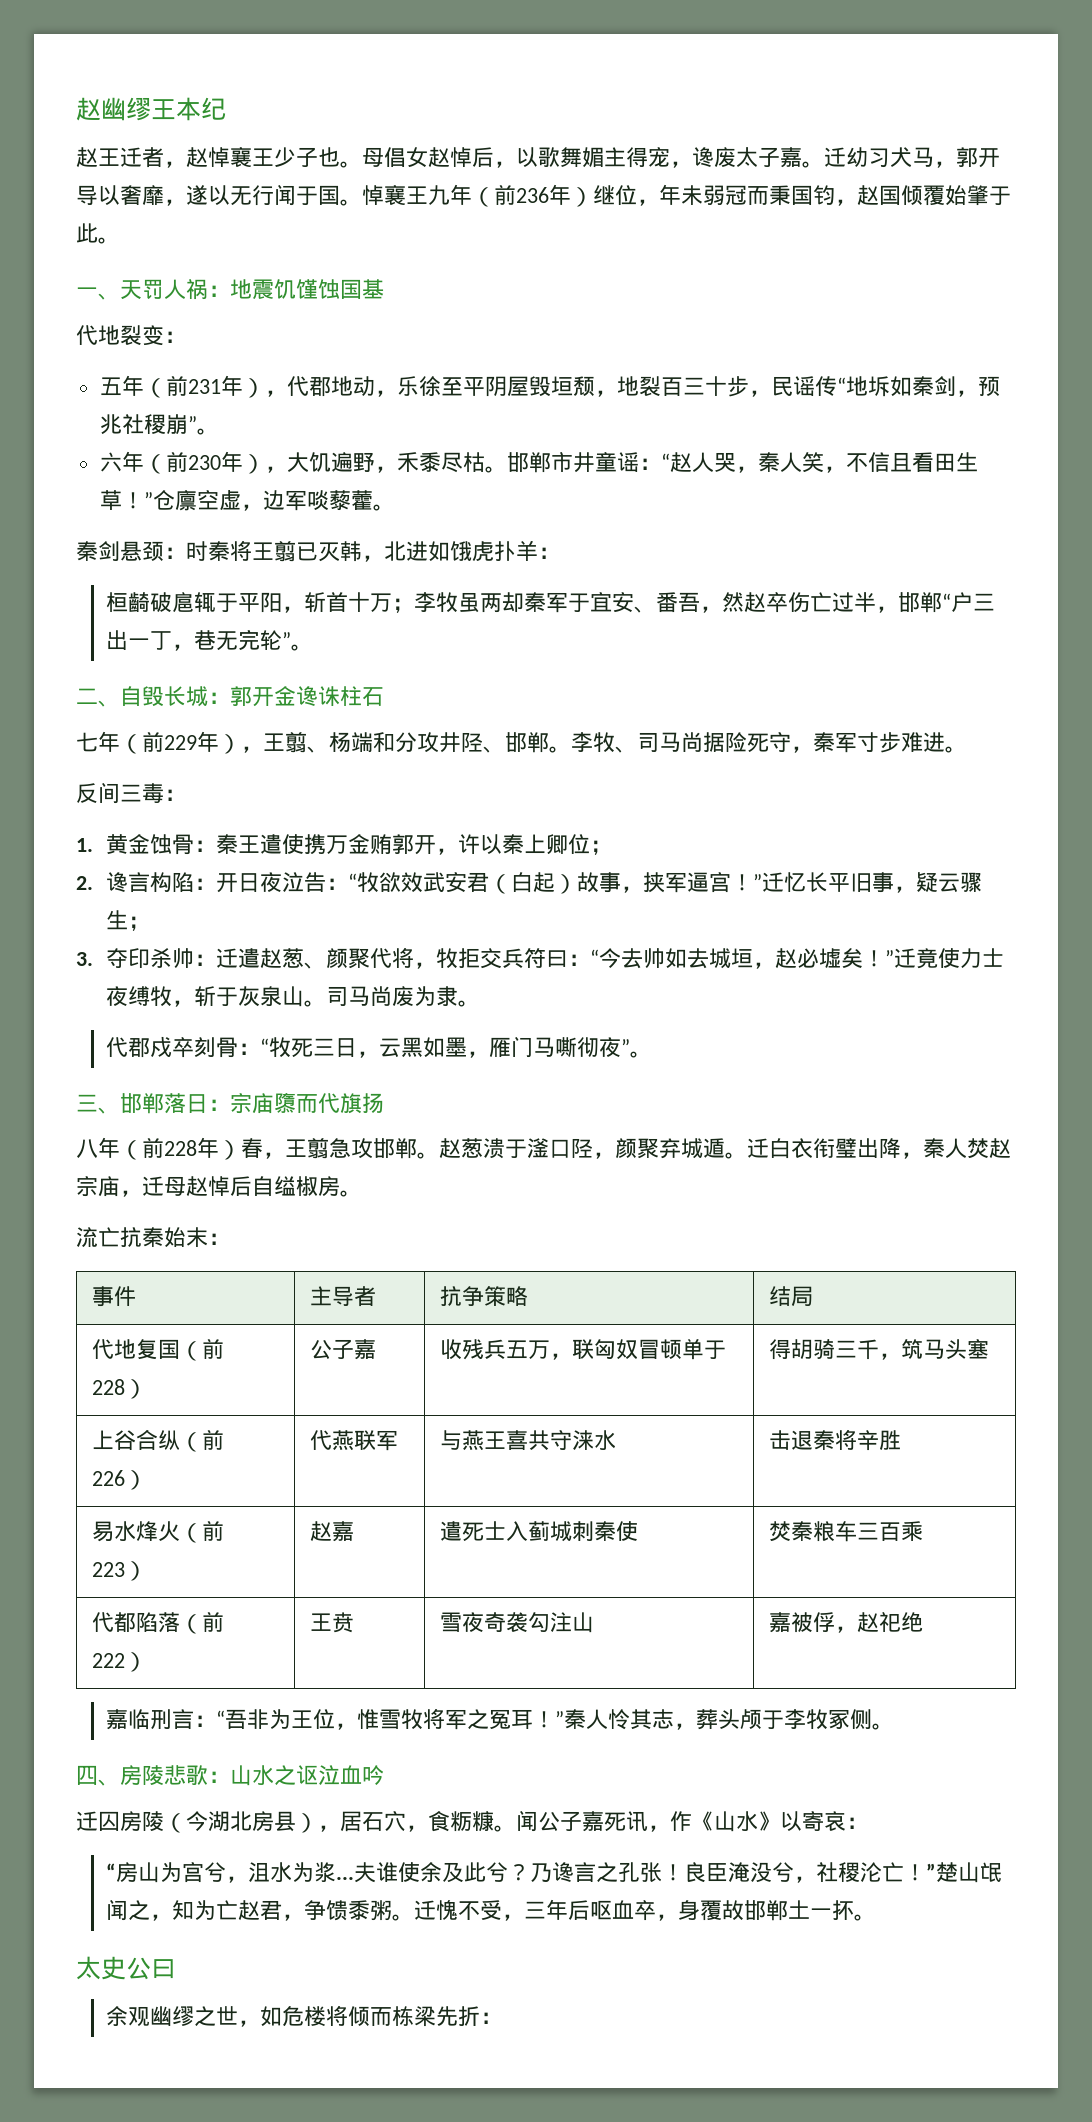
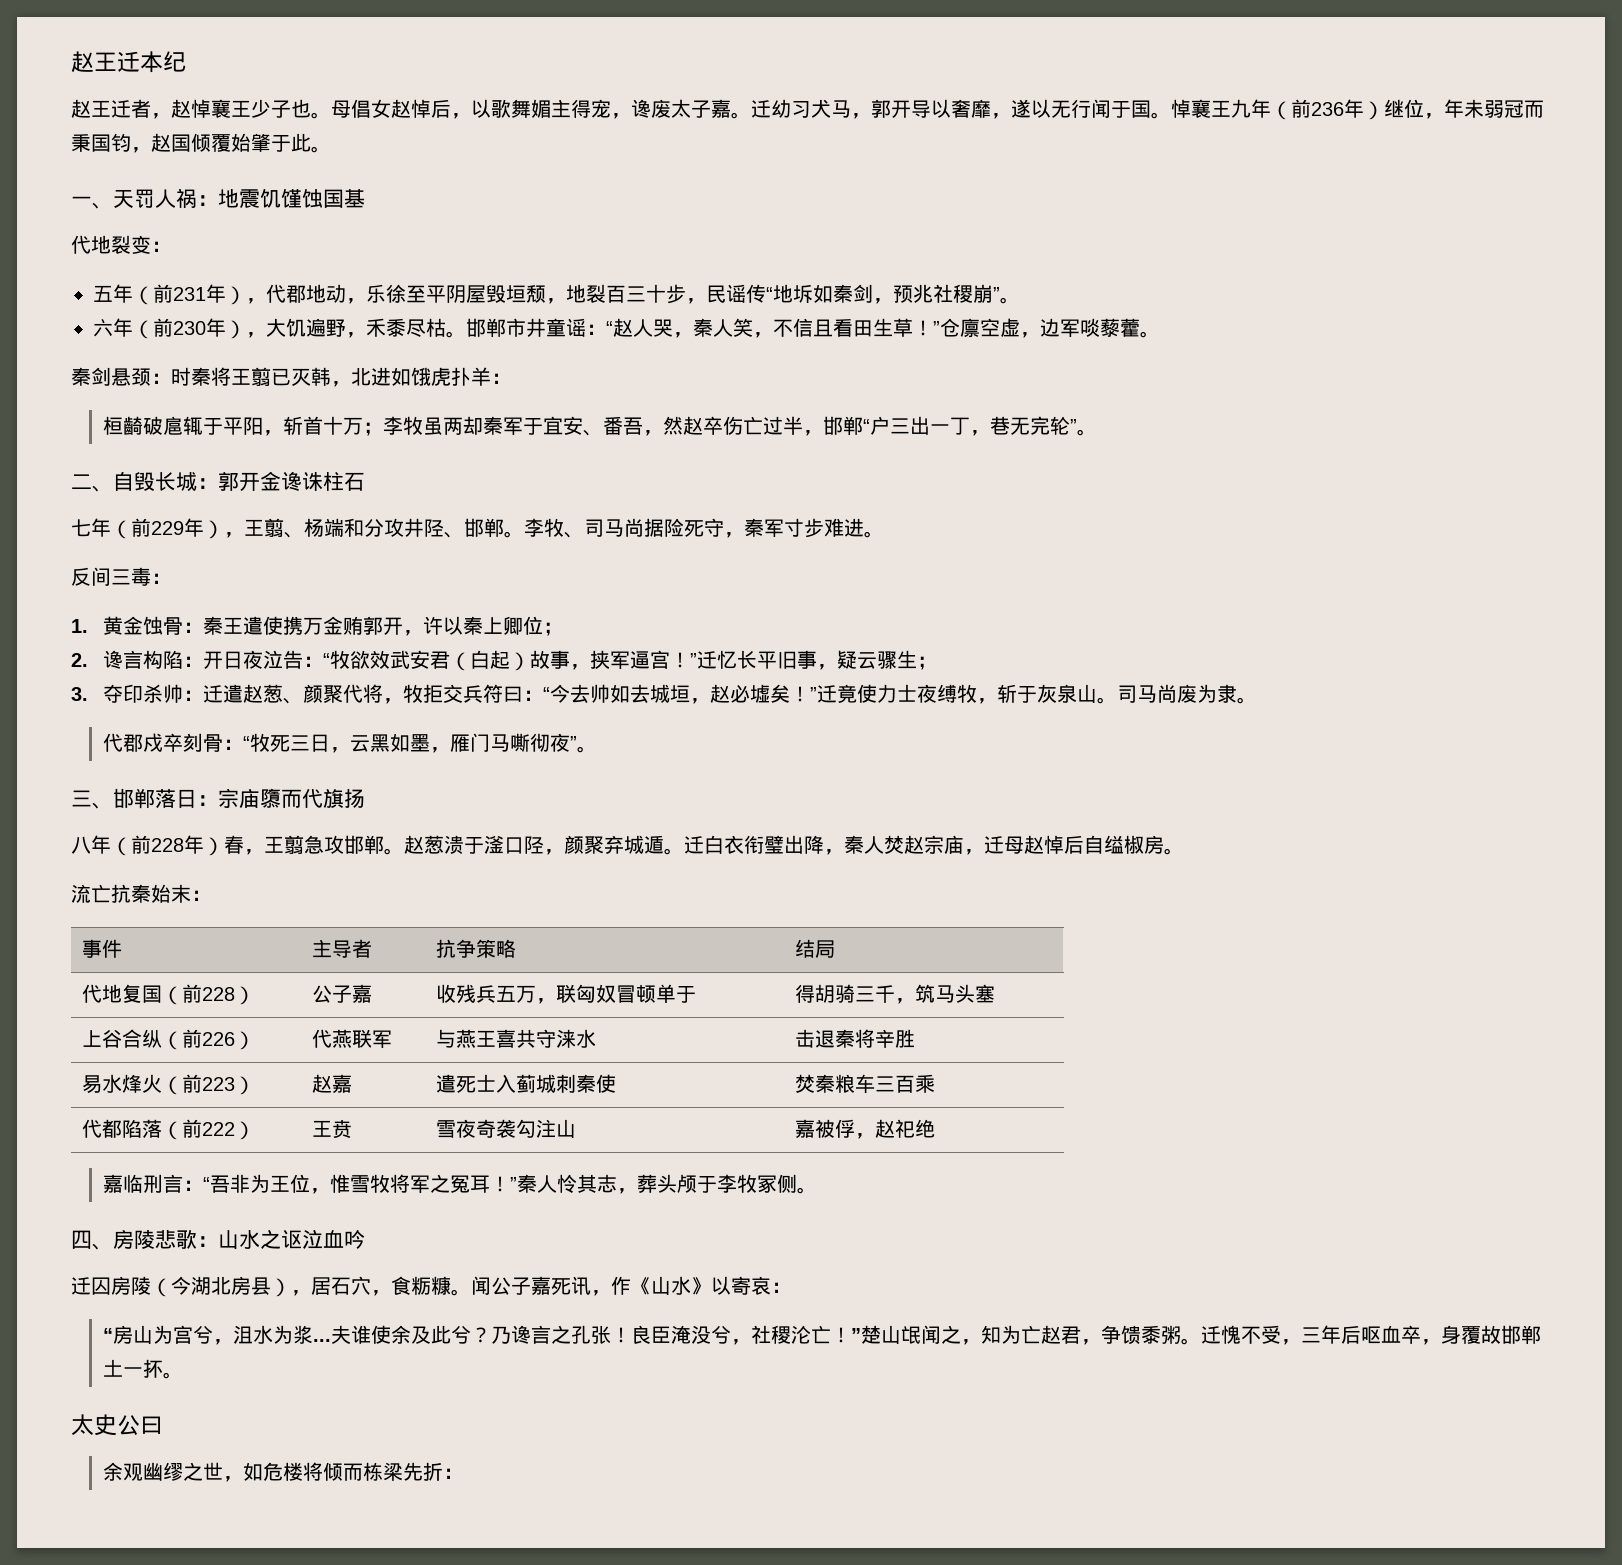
[76,97,176,121] 赵幽缪王 -> [71,51,140,73] 赵王迁

